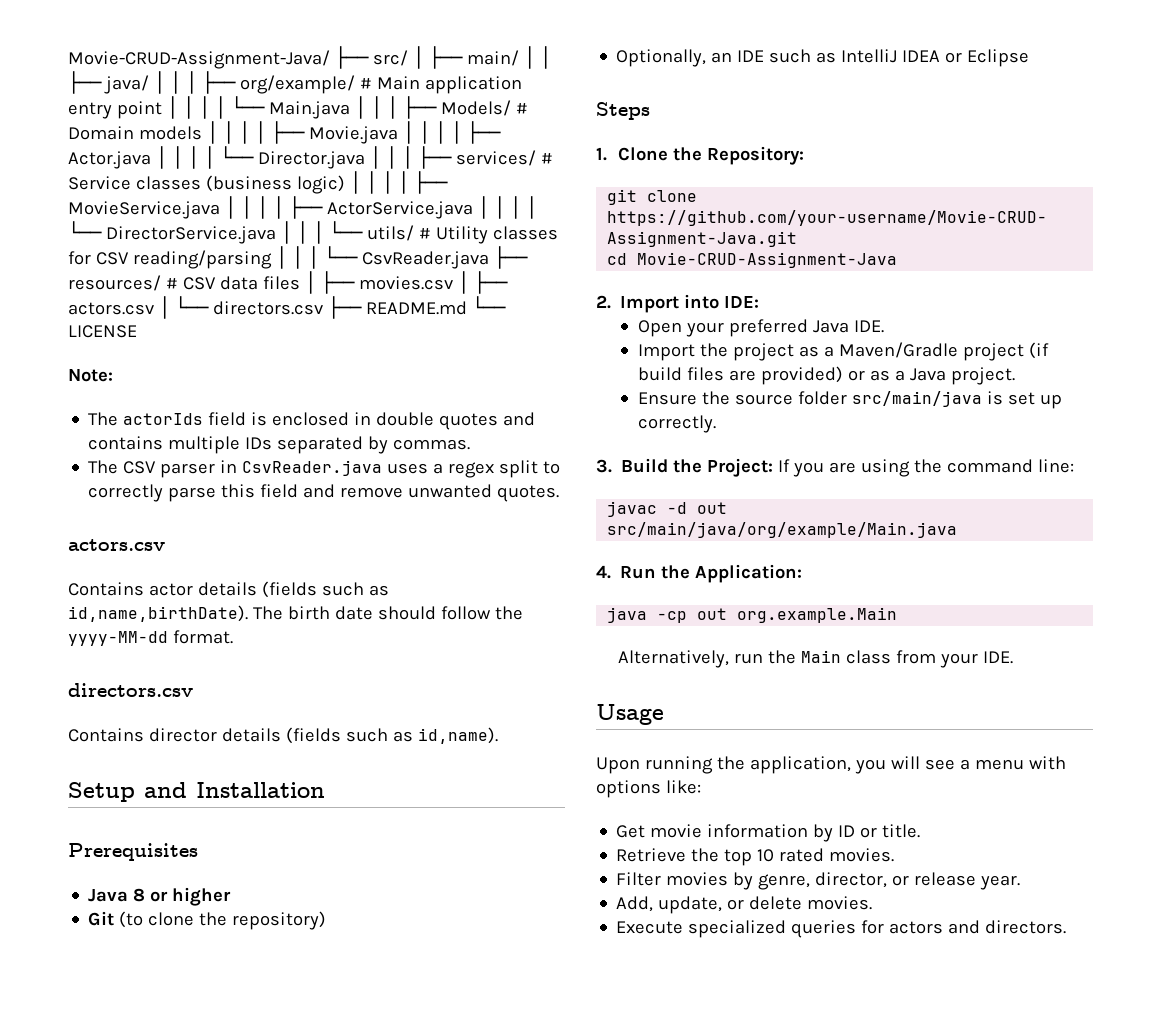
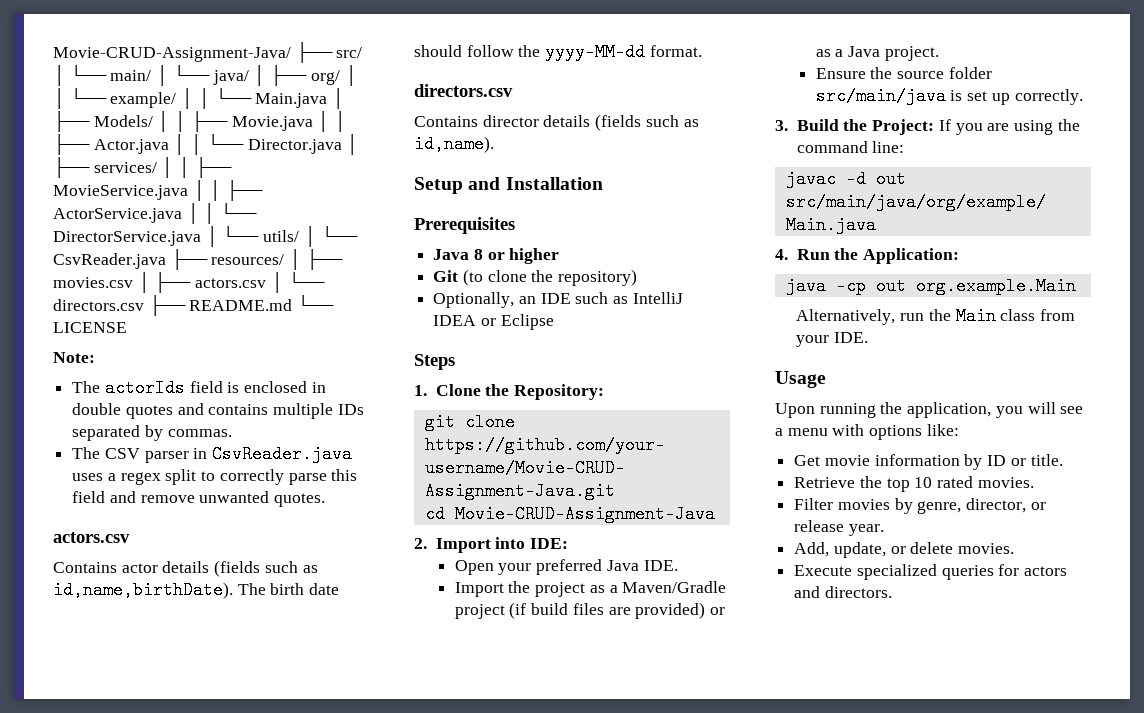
[428,46,463,69] ├── -> [69,65,107,81] └──
[539,46,551,69] [68,71,522,94] [68,96,194,119] │ ├── java/ │ │ │ ├── org/example/ # Main application entry point │ │ -> [172,65,357,86] [53,88,177,109] └── java/ │ ├── org/ │ │ └── example/
[370,96,528,119] [68,121,234,144] │ │ ├── Models/ # Domain models │ │ -> [53,111,153,132] ├── Models/
[434,121,462,144] │ │ -> (347, 121) none
[187,146,215,169] │ │ -> (203, 144) none
[385,146,553,169] [68,171,377,194] │ │ ├── services/ # Service classes (business logic) │ │ -> [53,157,157,178] ├── services/
[256,196,284,219] │ │ -> (222, 190) none
[509,196,537,219] │ │ -> (216, 213) none
[296,221,558,244] [68,246,303,269] │ │ └── utils/ # Utility classes for CSV reading/parsing │ │ -> [222,226,300,242] └── utils/
[165,276,300,290] # CSV data files -> (285, 259) none

